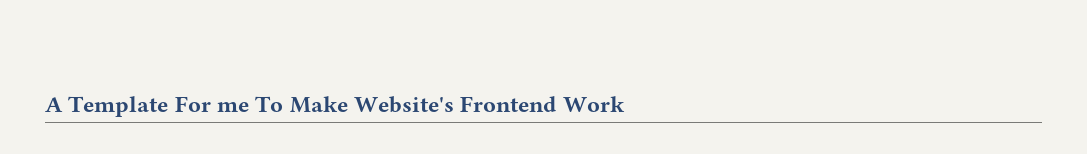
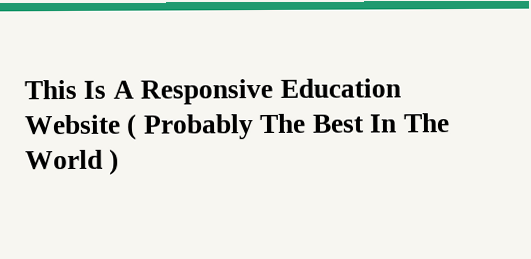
[45,96,625,117] A Template For me To Make Website's Frontend Work -> [24,78,401,105] [24,113,450,140] [25,148,120,175] This Is A Responsive Education Website ( Probably The Best In The World )

